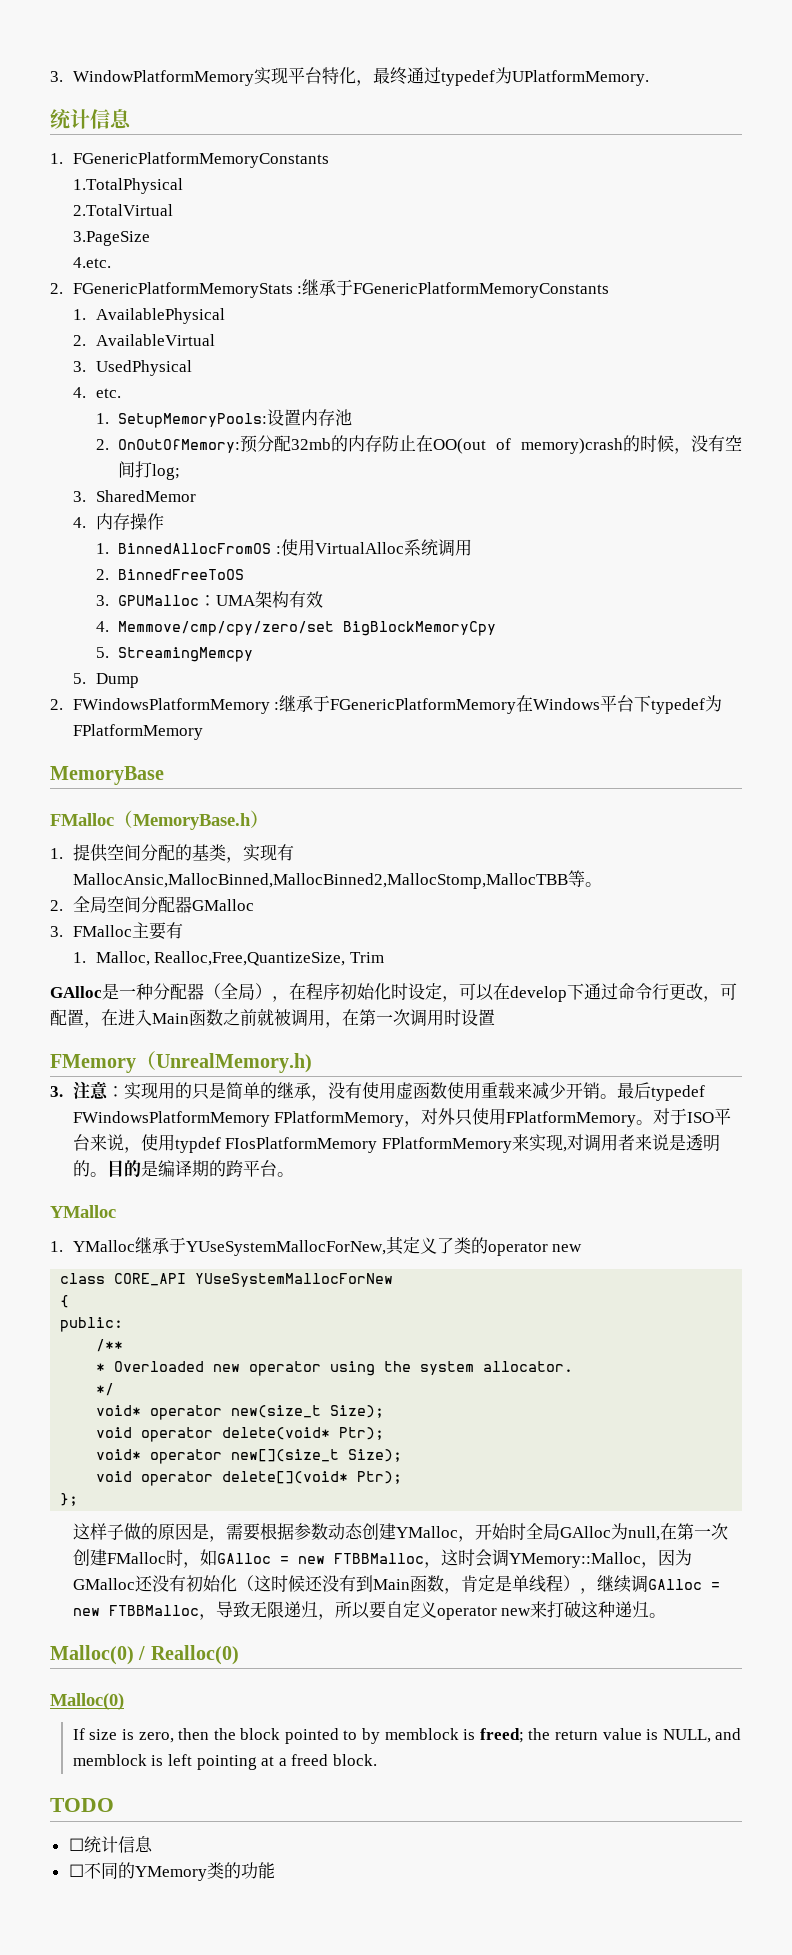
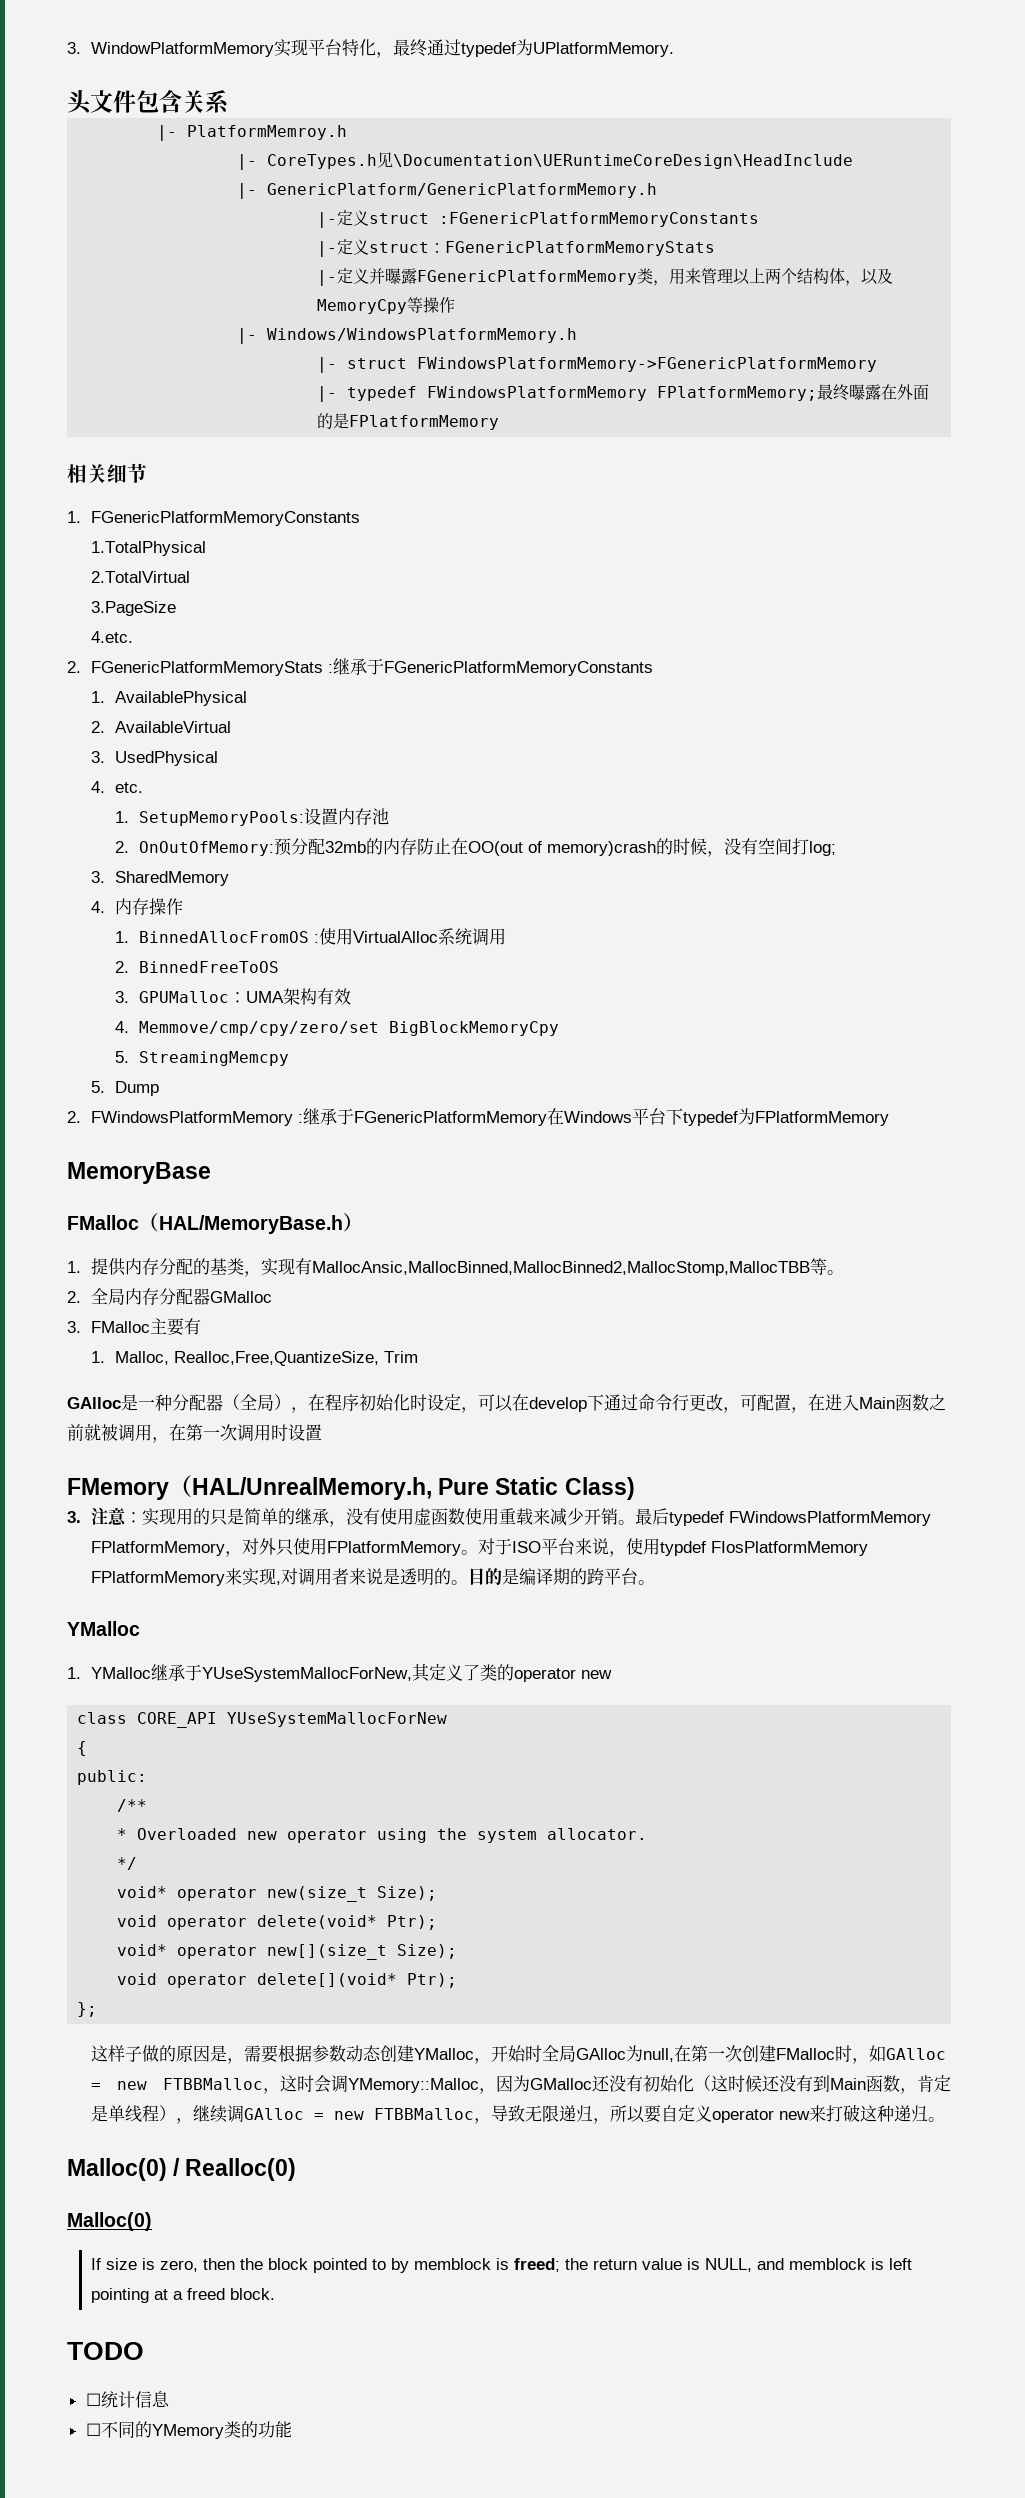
[50,109,132,129] 统计信息 -> [67,90,229,114] [157,125,348,141] [237,152,854,170] [237,183,658,199] [317,210,760,228] [317,239,716,257] [317,268,894,286] [317,297,456,314] [237,328,578,344] [317,357,878,373] [317,384,930,402] [317,413,500,430] [67,463,147,483] 头文件包含关系 // |- PlatformMemroy.h // |- CoreTypes.h见\Documentation\UERuntimeCoreDesign\HeadInclude // |- GenericPlatform/GenericPlatformMemory.h // |-定义struct :FGenericPlatformMemoryConstants // |-定义struct：FGenericPlatformMemoryStats // |-定义并曝露FGenericPlatformMemory类，用来管理以上两个结构体，以及MemoryCpy等操作 // |- Windows/WindowsPlatformMemory.h // |- struct FWindowsPlatformMemory->FGenericPlatformMemory // |- typedef FWindowsPlatformMemory FPlatformMemory;最终曝露在外面的是FPlatformMemory // 相关细节
[95,490,196,502] SharedMemor -> [115,871,230,886] SharedMemory
[133,813,251,830] MemoryBase.h -> [159,1215,343,1234] HAL/MemoryBase.h
[106,844,141,861] 空间 -> [125,1258,160,1275] 内存
[106,896,141,913] 空间 -> [125,1288,160,1305] 内存
[156,1053,312,1073] UnrealMemory.h) -> [192,1477,635,1500] HAL/UnrealMemory.h, Pure Static Class)

